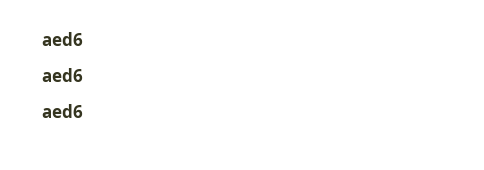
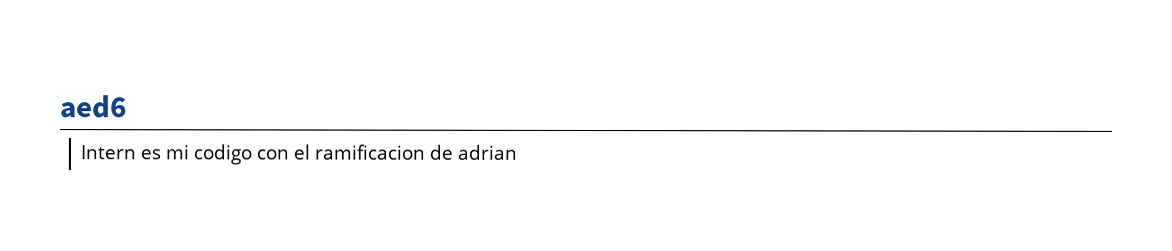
[42,32,83,46] [42,68,83,82] [42,104,83,118] aed6 // aed6 // aed6 -> [60,95,127,119] [80,144,518,165] aed6 // Intern es mi codigo con el ramificacion de adrian

